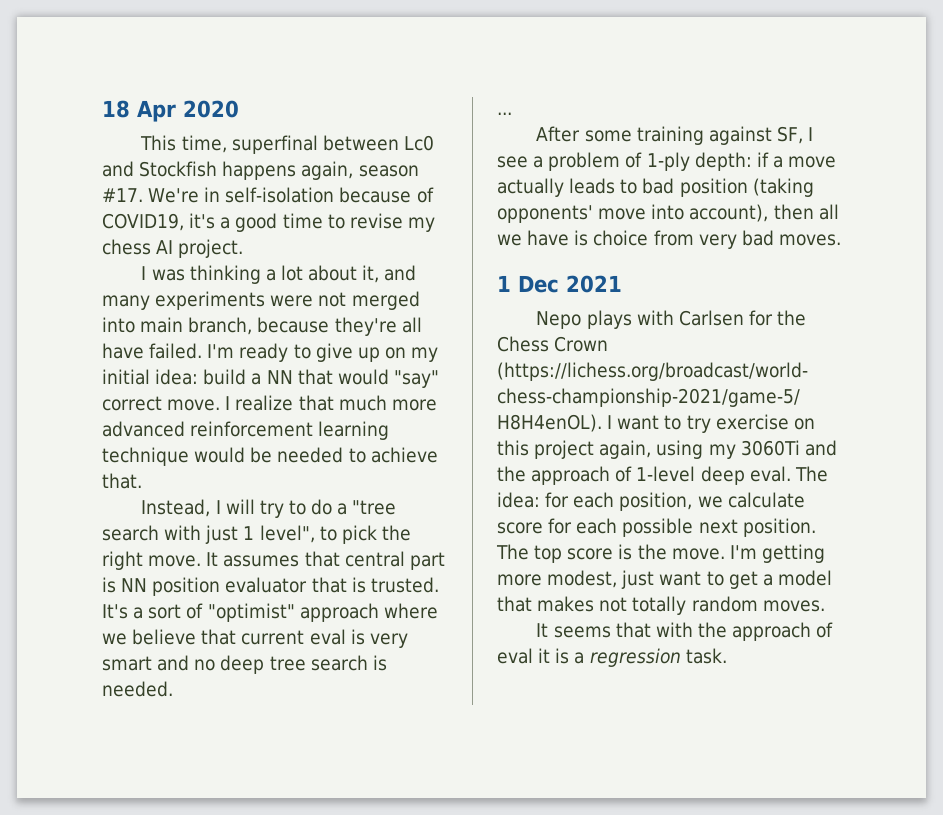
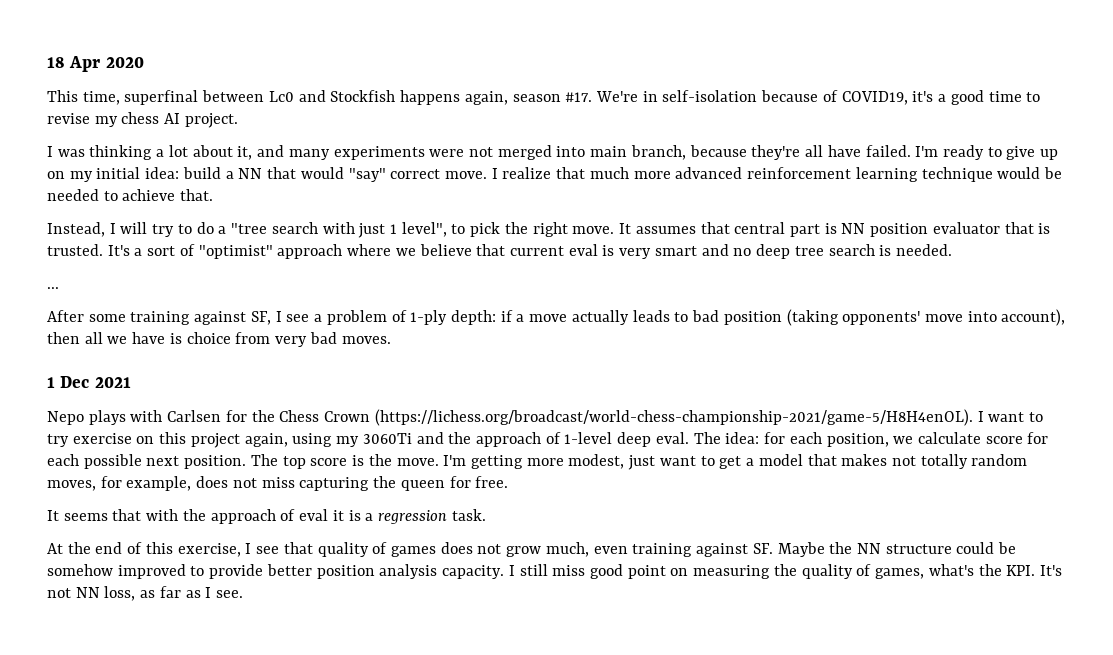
[762,600,825,612] moves. -> [47,476,509,491] moves, for example, does not miss capturing the queen for free.
(727, 656) none -> [47,542,1017,557] [47,564,1062,579] [47,586,244,601] // At the end of this exercise, I see that quality of games does not grow much, even training against SF. Maybe the NN structure could be somehow improved to provide better position analysis capacity. I still miss good point on measuring the quality of games, what's the KPI. It's not NN loss, as far as I see.

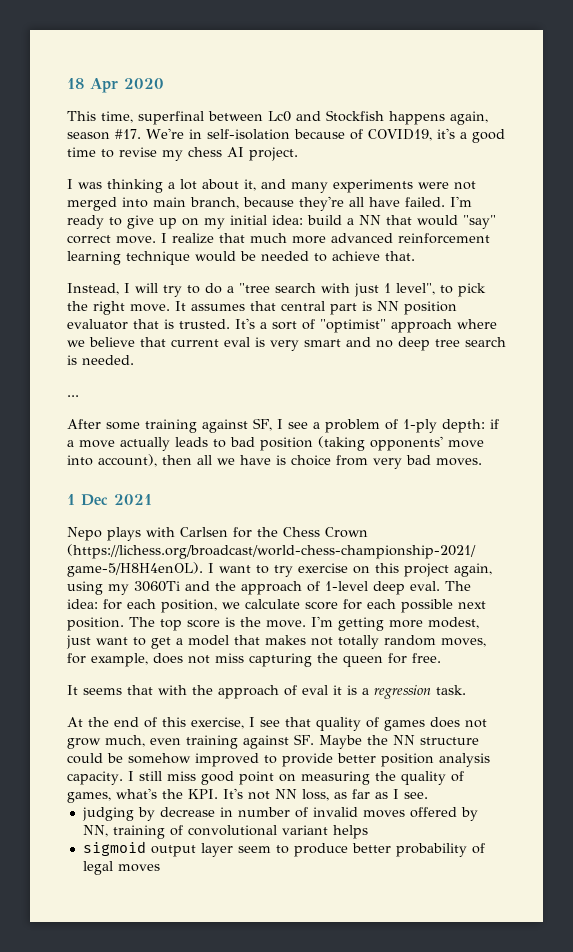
(244, 594) none -> [81,807,478,821] [82,825,368,839] [82,841,485,857] [82,861,160,875] // judging by decrease in number of invalid moves offered by NN, training of convolutional variant helps // sigmoid output layer seem to produce better probability of legal moves

